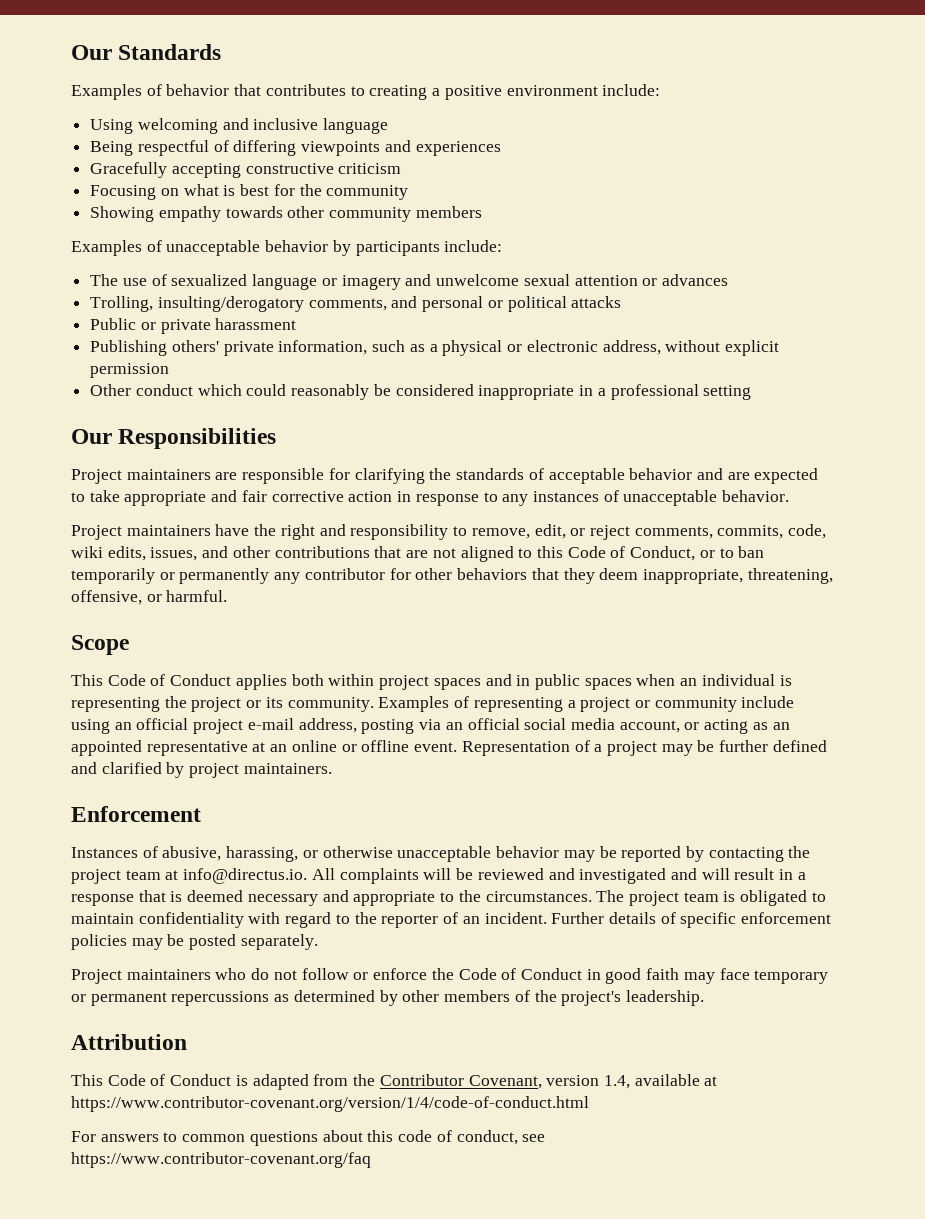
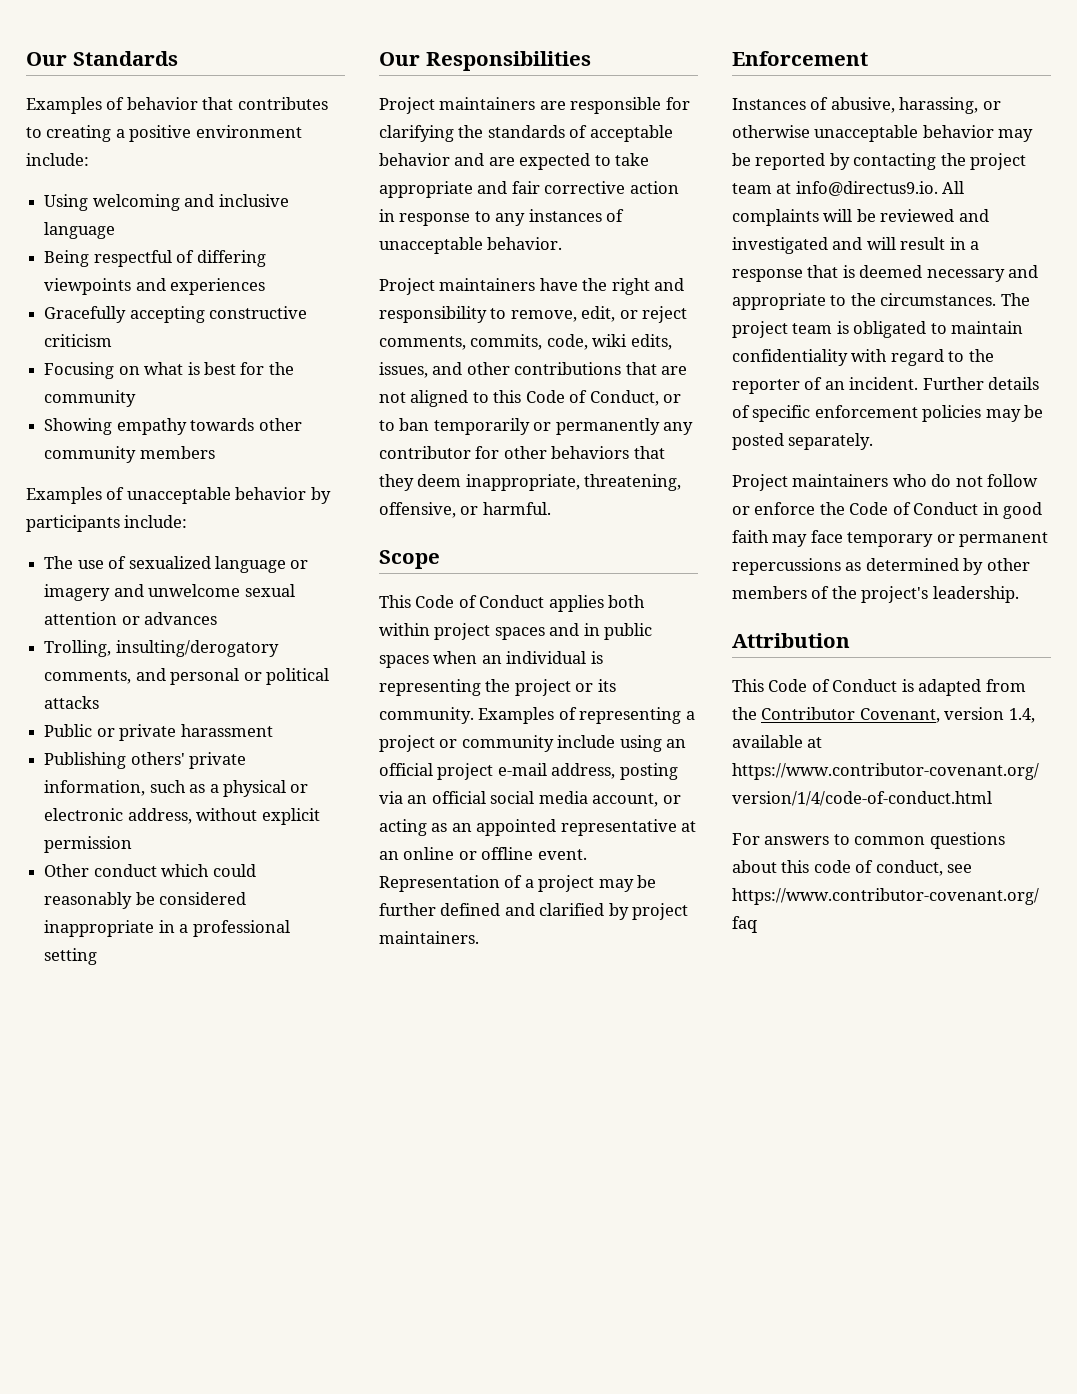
[183,868,308,884] info@directus.io. -> [795,181,938,196] info@directus9.io.

